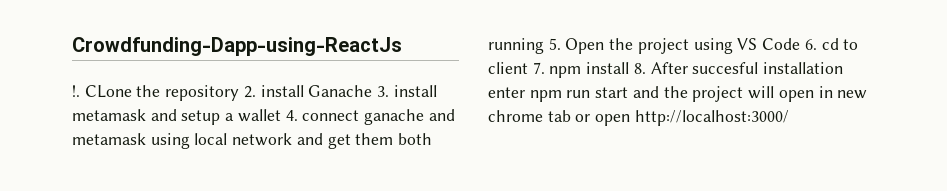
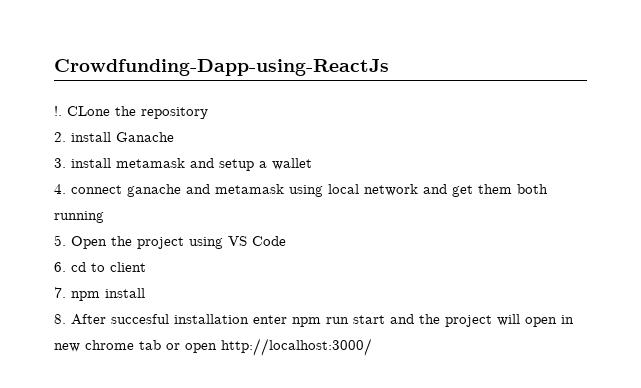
(240, 93) none -> (208, 113) //
(373, 91) none -> (174, 137) //
(281, 115) none -> (312, 164) //
(544, 46) none -> (104, 217) //
(801, 44) none -> (286, 241) //
(528, 68) none -> (146, 267) //
(630, 68) none -> (145, 293) //

